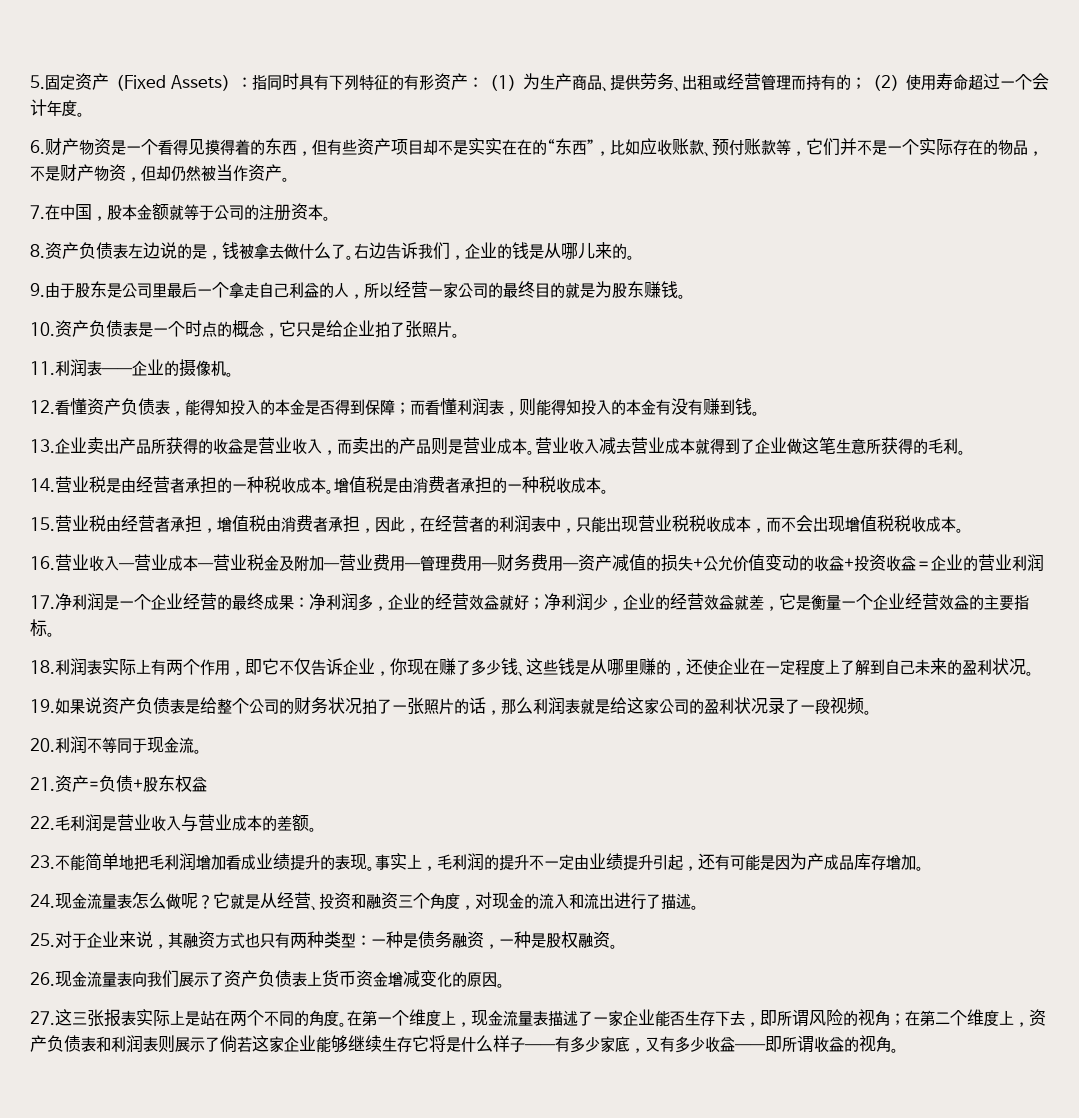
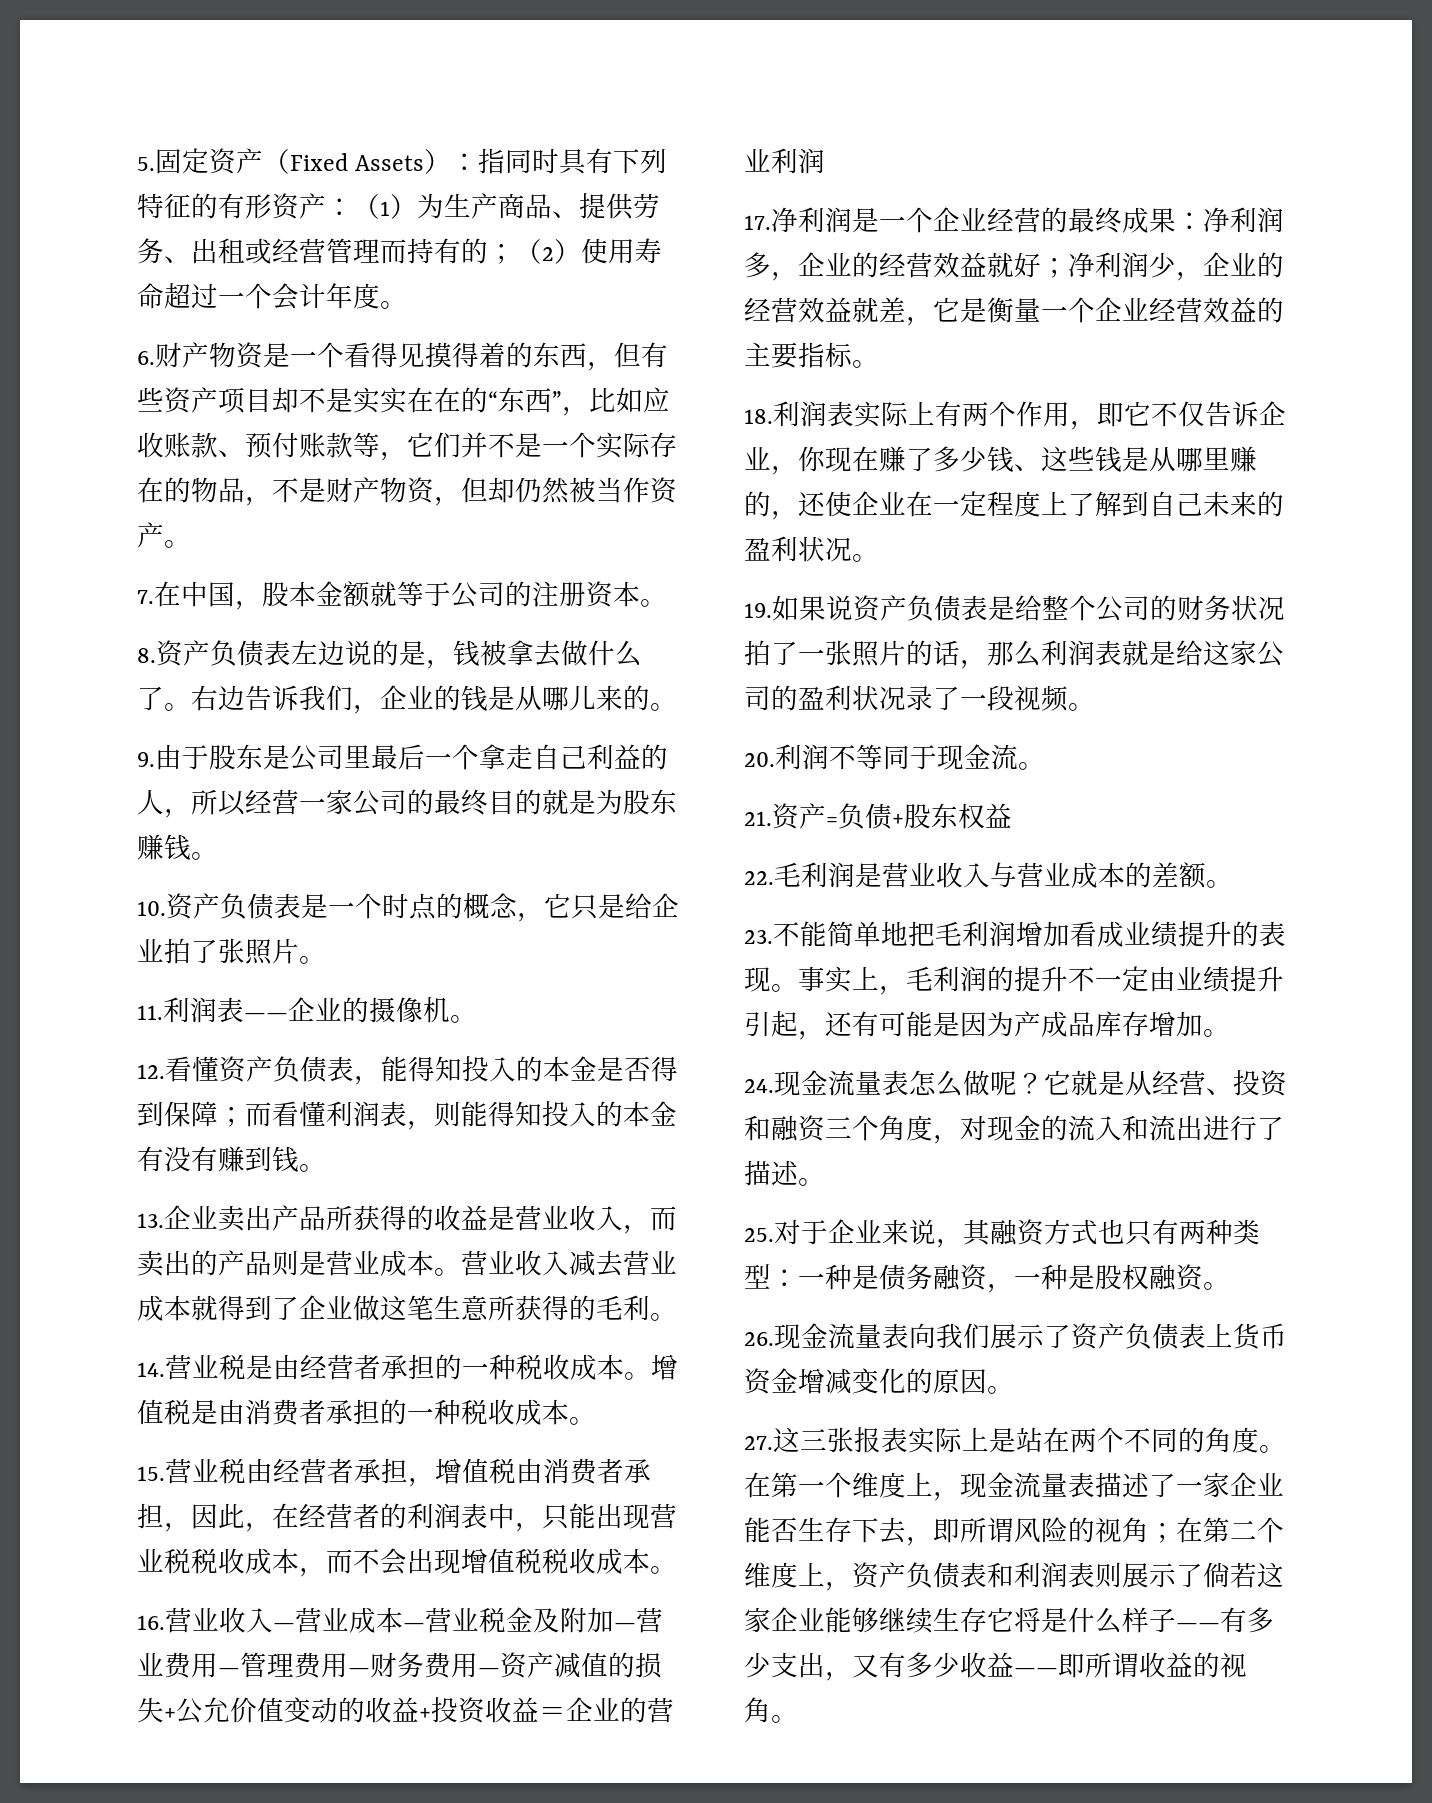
[600,1036,630,1052] 家底 -> [771,1652,825,1678] 支出

